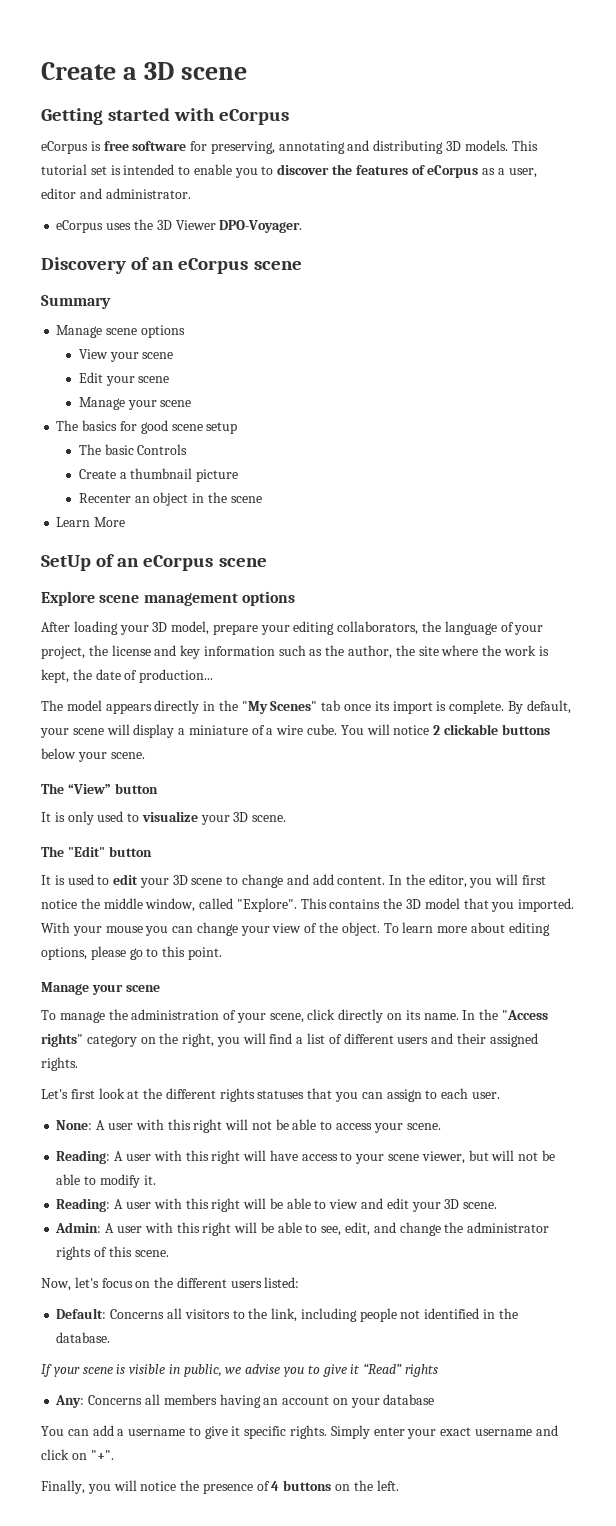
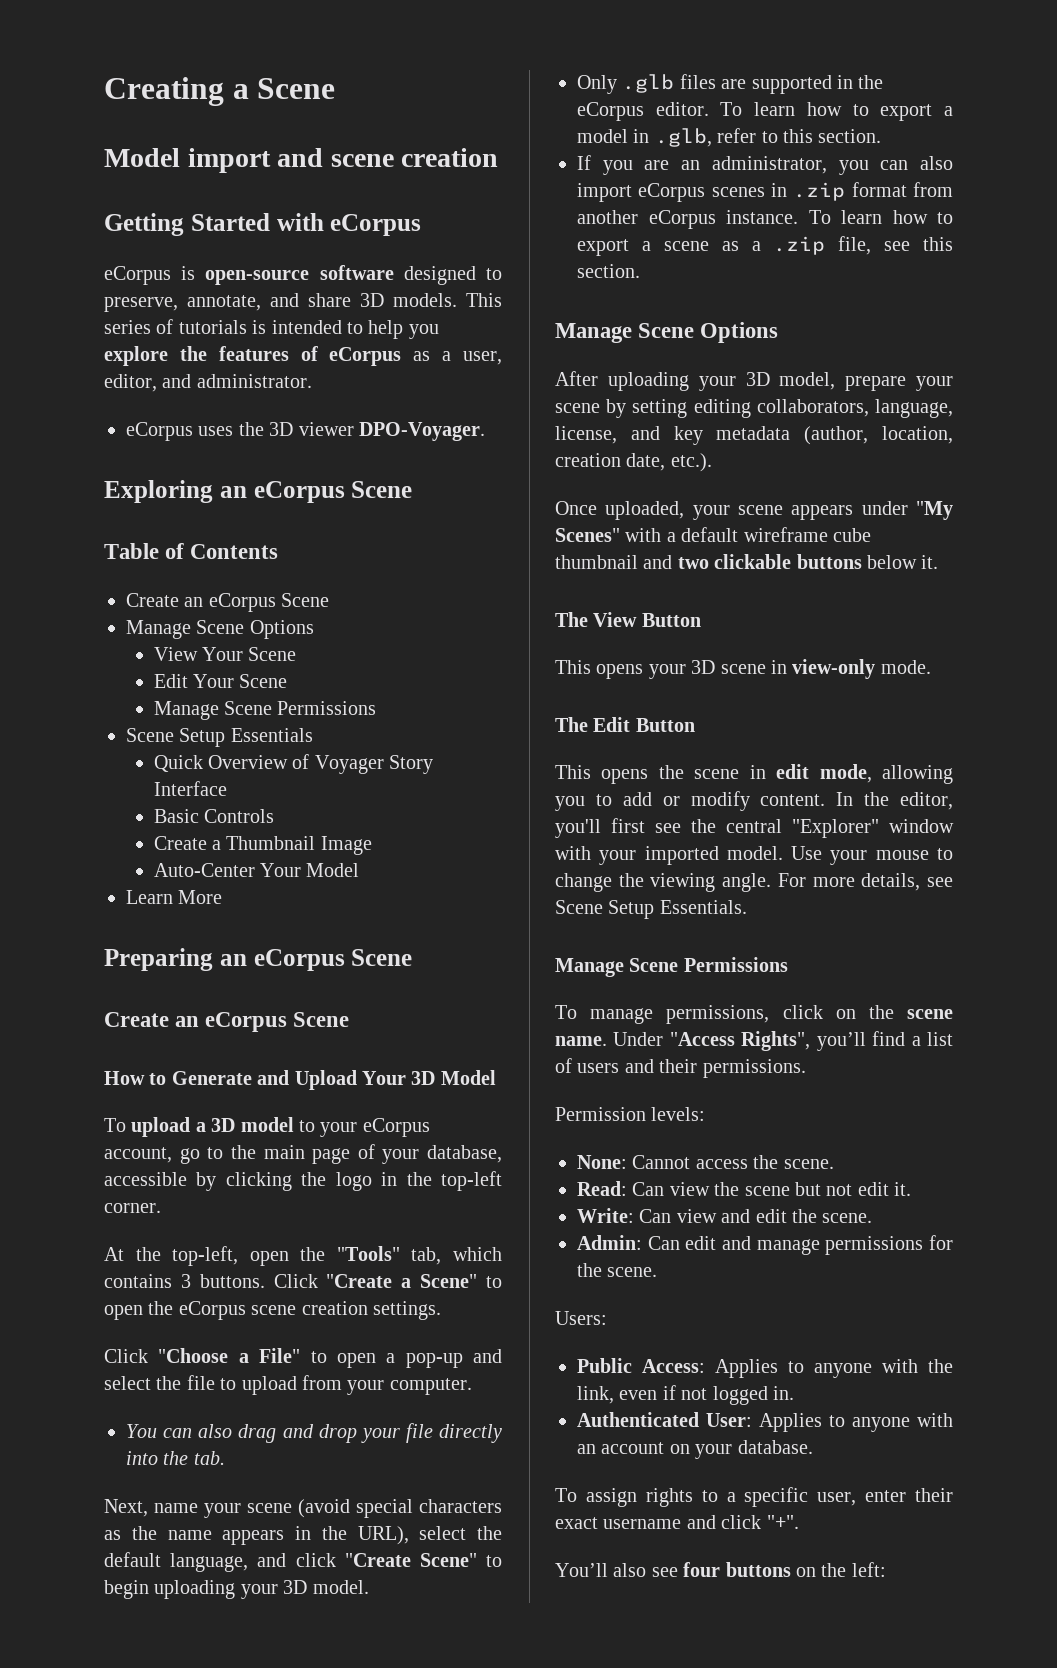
[41,62,247,80] Create a 3D scene -> [104,77,336,106] [104,148,499,173] Creating a Scene // Model import and scene creation
[108,108,171,121] started -> [190,213,270,231] Started
[103,140,538,154] [41,164,330,178] free software for preserving, annotating and distributing 3D models. This tutorial set is intended to enable you to discover -> [205,265,502,285] [104,293,502,312] [104,319,439,339] [104,346,168,366] open-source software designed to preserve, annotate, and share 3D models. This series of tutorials is intended to help you explore
[41,188,76,199] editor -> [104,374,157,392] editor,
[175,220,216,230] Viewer -> [298,422,354,436] viewer
[41,257,302,274] [41,295,111,309] [56,325,185,338] [78,349,174,362] [78,372,170,386] [78,397,192,410] [56,420,238,434] [78,444,188,455] [78,468,239,482] [78,492,262,506] [56,517,126,527] [41,554,267,571] [41,591,295,606] Discovery of an eCorpus scene // Summary // Manage scene options // View your scene // Edit your scene // Manage your scene // The basics for good scene setup // The basic Controls // Create a thumbnail picture // Recenter an object in the scene // Learn More // SetUp of an eCorpus scene // Explore scene management options -> [104,480,413,503] [104,543,279,559] [126,593,330,612] [126,620,314,639] [153,647,297,661] [153,674,288,688] [153,701,377,720] [126,728,313,747] [153,754,434,774] [153,781,227,796] [153,809,275,823] [153,836,372,855] [153,863,360,877] [126,890,223,904] [104,948,413,971] [104,1012,350,1032] [104,1070,496,1090] [104,1117,430,1137] [104,1144,502,1164] [104,1171,502,1191] [104,1203,161,1213] [104,1246,502,1266] [104,1274,502,1288] [104,1301,441,1320] [104,1348,502,1368] [104,1375,472,1395] [126,1423,502,1443] [126,1451,225,1465] [104,1499,502,1518] [104,1526,502,1545] [104,1552,503,1572] [104,1580,369,1599] [577,74,884,94] [577,102,953,121] [577,128,882,147] [577,155,953,175] [577,182,953,202] [577,210,953,229] [577,236,953,256] [577,264,640,278] [555,322,779,343] Exploring an eCorpus Scene // Table of Contents // Create an eCorpus Scene // Manage Scene Options // View Your Scene // Edit Your Scene // Manage Scene Permissions // Scene Setup Essentials // Quick Overview of Voyager Story Interface // Basic Controls // Create a Thumbnail Image // Auto-Center Your Model // Learn More // Preparing an eCorpus Scene // Create an eCorpus Scene // How to Generate and Upload Your 3D Model // To upload a 3D model to your eCorpus account, go to the main page of your database, accessible by clicking the logo in the top-left corner. // At the top-left, open the "Tools" tab, which contains 3 buttons. Click "Create a Scene" to open the eCorpus scene creation settings. // Click "Choose a File" to open a pop-up and select the file to upload from your computer. // You can also drag and drop your file directly into the tab. // Next, name your scene (avoid special characters as the name appears in the URL), select the default language, and click "Create Scene" to begin uploading your 3D model. // Only .glb files are supported in the eCorpus editor. To learn how to export a model in .glb, refer to this section. // If you are an administrator, you can also import eCorpus scenes in .zip format from another eCorpus instance. To learn how to export a scene as a .zip file, see this section. // Manage Scene Options
[73,621,118,635] loading -> [607,372,689,391] uploading
[293,621,544,635] [41,645,549,659] [41,669,214,683] [41,700,571,714] [40,724,441,738] editing collaborators, the language of your project, the license and key information such as the author, the site where the work is kept, the date of production... // The model appears directly in the "My Scenes" tab once its import is complete. By default, your scene will display a miniature of a wire cube. You will notice 2 -> [555,399,953,418] [555,426,953,445] [555,453,712,472] [555,501,953,520] [555,527,871,542] [555,555,709,569] scene by setting editing collaborators, language, license, and key metadata (author, location, creation date, etc.). // Once uploaded, your scene appears under "My Scenes" with a default wireframe cube thumbnail and two
[77,752,145,762] [41,783,158,794] [41,811,287,825] [41,846,152,857] [41,874,547,888] [41,898,575,912] [41,922,550,936] [41,946,222,960] [41,982,160,995] your scene. // The “View” button // It is only used to visualize your 3D scene. // The "Edit" button // It is used to edit your 3D scene to change and add content. In the editor, you will first notice the middle window, called "Explore". This contains the 3D model that you imported. With your mouse you can change your view of the object. To learn more about editing options, please go to this point. // Manage your scene -> [921,555,939,569] [555,612,701,627] [555,659,931,679] [555,717,695,732] [555,764,953,784] [555,791,953,811] [555,818,954,838] [555,846,953,865] [555,873,953,892] [555,900,747,919] [555,957,788,977] it. // The View Button // This opens your 3D scene in view-only mode. // The Edit Button // This opens the scene in edit mode, allowing you to add or modify content. In the editor, you'll first see the central "Explorer" window with your imported model. Use your mouse to change the viewing angle. For more details, see Scene Setup Essentials. // Manage Scene Permissions
[108,1009,548,1023] [41,1033,266,1047] the administration of your scene, click directly on its name. In the "Access rights" category on the right, you will -> [666,1005,953,1024] [555,1031,866,1051] permissions, click on the scene name. Under "Access Rights", you’ll
[343,1033,394,1044] different -> (572, 1065) none
[489,1033,538,1047] [41,1057,78,1071] [41,1088,500,1102] [56,1119,441,1133] [56,1150,555,1164] [56,1174,156,1188] [56,1198,327,1212] assigned rights. // Let's first look at the different rights statuses that you can assign to each user. // None: A user with this right will not be able to access your scene. // Reading: A user with this right will have access to your scene viewer, but will not be able to modify it. // Reading: A user with this right will be able to -> [702,1059,806,1078] [555,1107,706,1121] [577,1155,834,1169] [577,1181,912,1196] [577,1208,672,1223] permissions. // Permission levels: // None: Cannot access the scene. // Read: Can view the scene but not edit it. // Write: Can
[411,1199,460,1212] your 3D -> [792,1209,817,1223] the
[105,1222,550,1236] [56,1246,169,1260] [41,1277,300,1291] [56,1308,518,1322] [56,1332,111,1343] [41,1363,438,1377] [55,1394,435,1408] [41,1425,437,1439] A user with this right will be able to see, edit, and change the administrator rights of this scene. // Now, let's focus on the different users listed: // Default: Concerns all visitors to the link, including people not identified in the database. // If your scene is visible in public, we advise you to give it “Read” rights // Any: Concerns all members having an account on your database // You can add a username to give it specific rights. Simply enter your -> [647,1235,953,1255] [577,1263,658,1277] [555,1311,607,1325] [577,1358,953,1378] [577,1385,794,1405] [577,1412,953,1432] [577,1440,813,1459] [555,1487,953,1507] Can edit and manage permissions for the scene. // Users: // Public Access: Applies to anyone with the link, even if not logged in. // Authenticated User: Applies to anyone with an account on your database. // To assign rights to a specific user, enter their
[71,1453,87,1460] on -> (762, 1522) none
[41,1480,280,1494] Finally, you will notice the presence of 4 -> [555,1562,721,1577] You’ll also see four
[376,1480,399,1491] left. -> [851,1562,886,1577] left:

